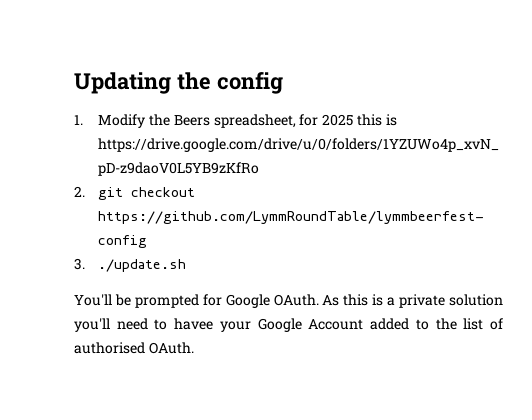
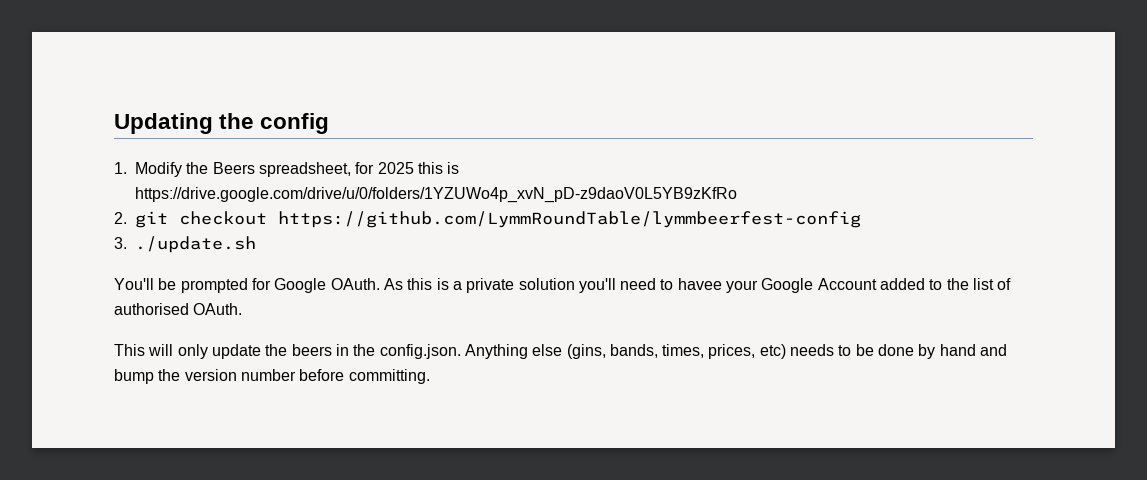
(194, 348) none -> [114,344,1008,359] [114,369,430,384] // This will only update the beers in the config.json. Anything else (gins, bands, times, prices, etc) needs to be done by hand and bump the version number before committing.

